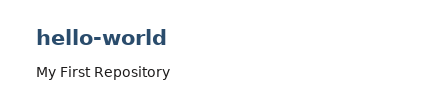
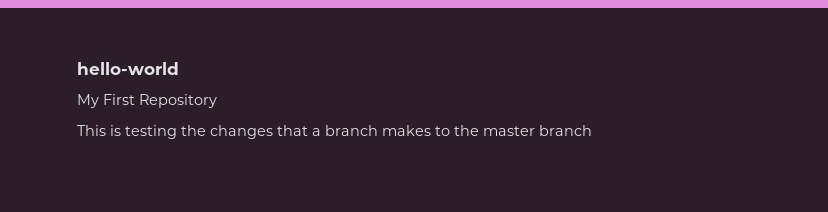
(170, 73) none -> [77,125,592,139] // This is testing the changes that a branch makes to the master branch

